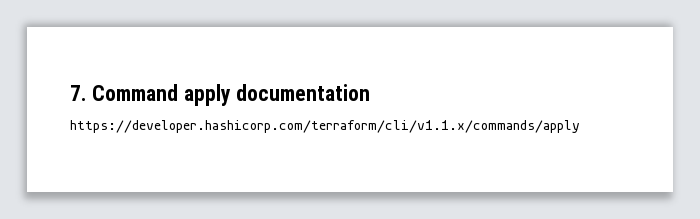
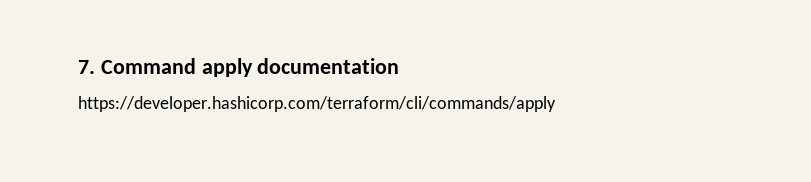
[70,120,580,133] https://developer.hashicorp.com/terraform/cli/v1.1.x/commands/apply -> [78,96,556,112] https://developer.hashicorp.com/terraform/cli/commands/apply

